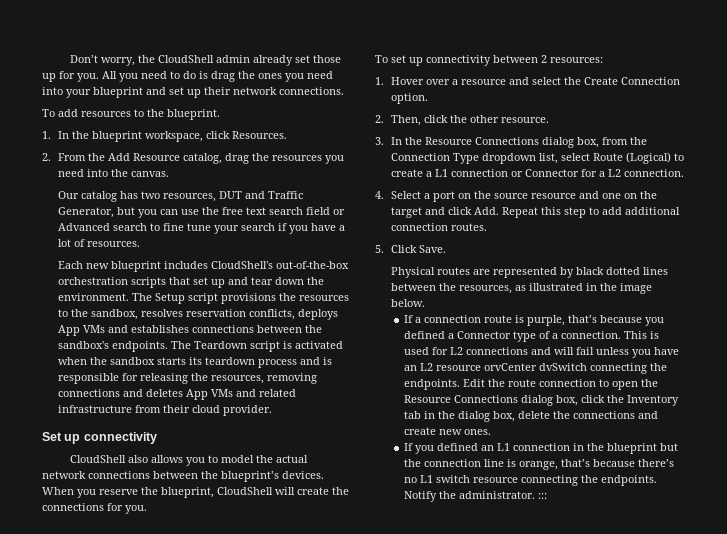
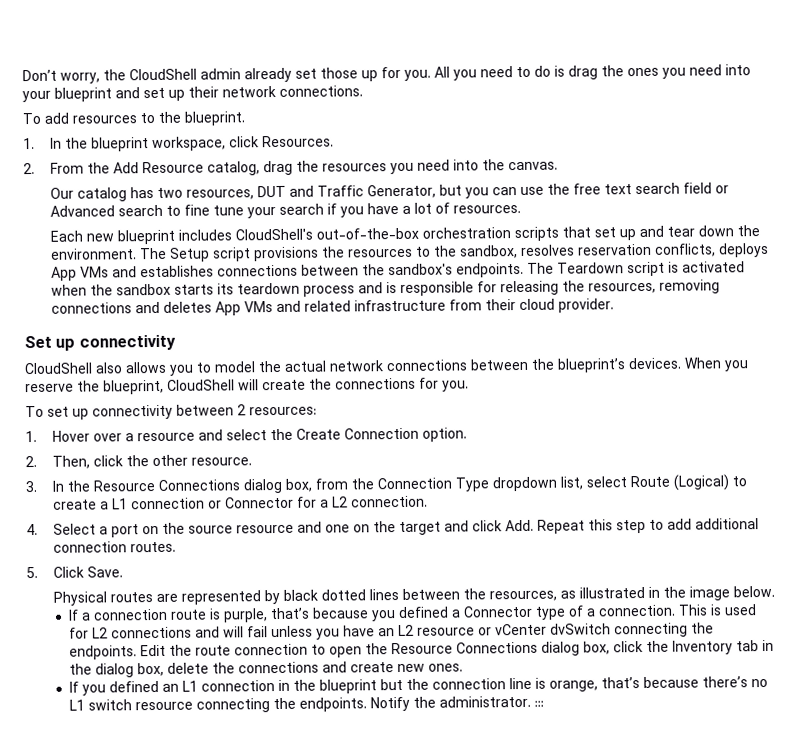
[483,363,537,371] orvCenter -> [477,623,547,636] or vCenter

